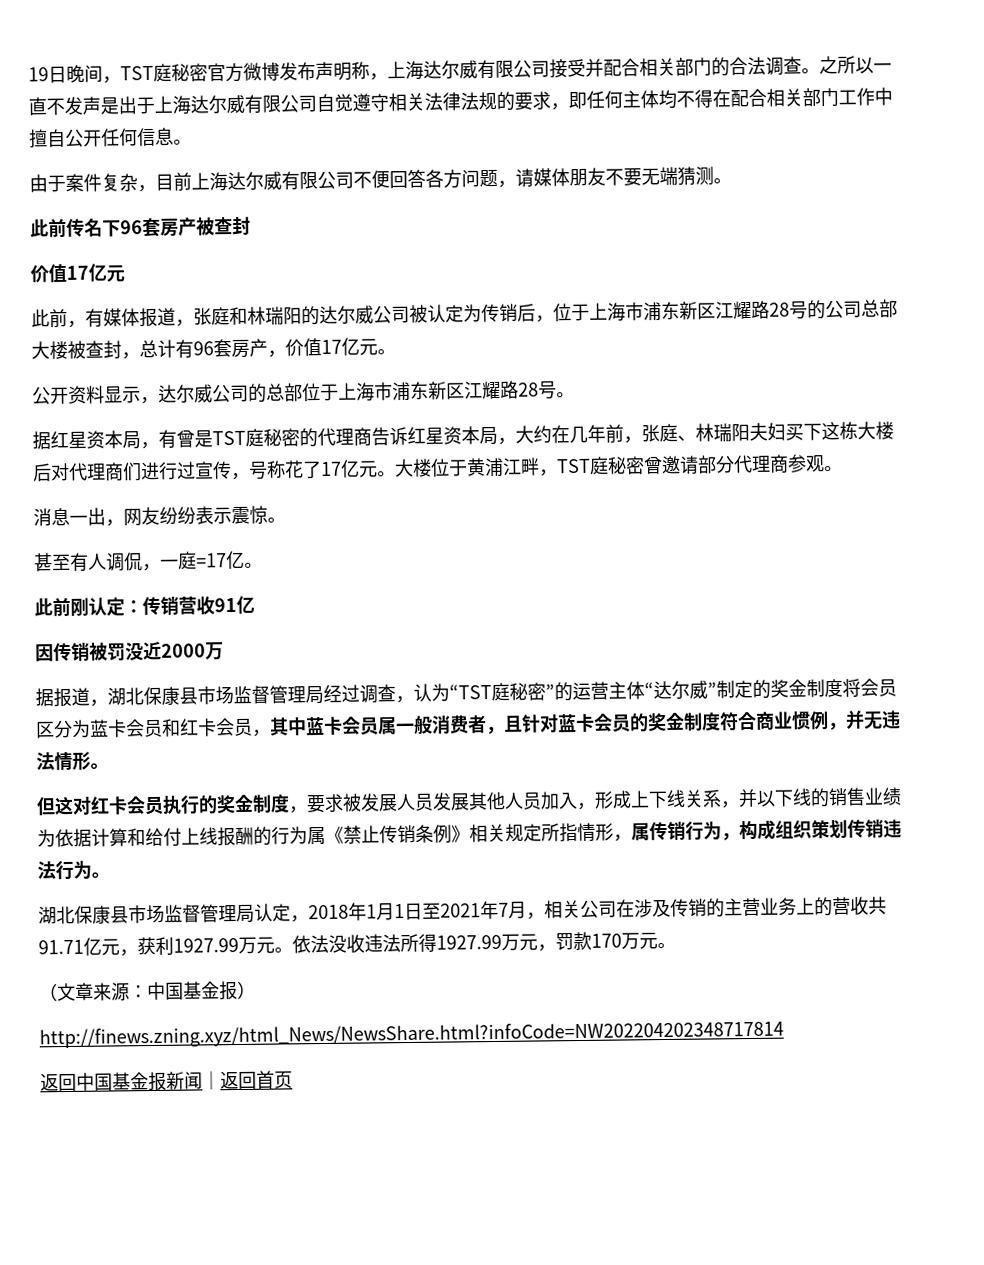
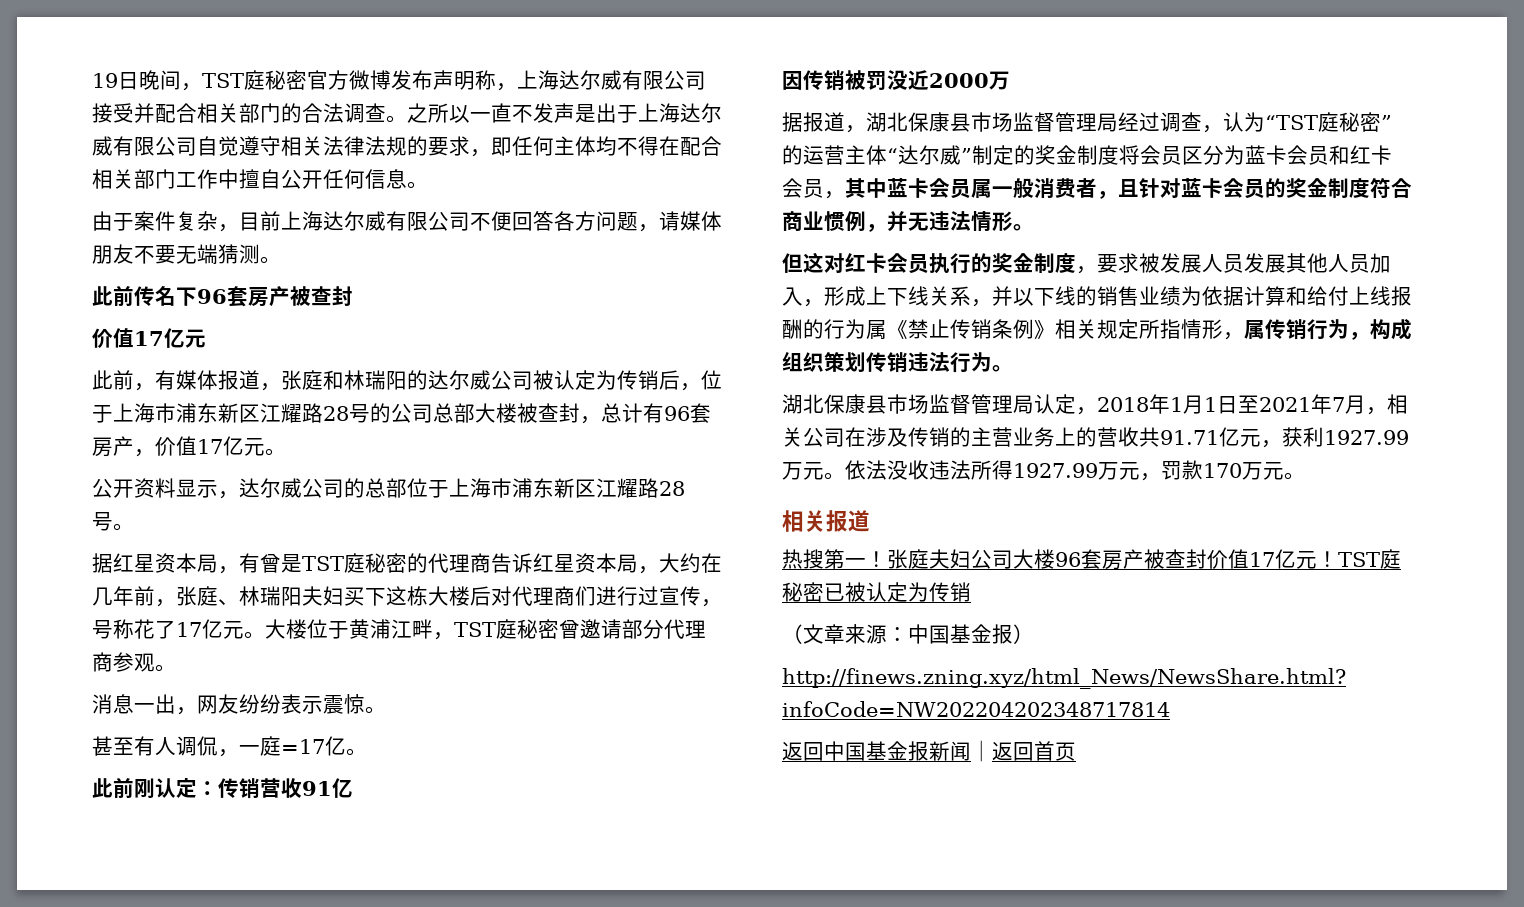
(676, 945) none -> [782,510,870,532] [782,549,1401,570] [782,582,971,602] // 相关报道 // 热搜第一！张庭夫妇公司大楼96套房产被查封价值17亿元！TST庭秘密已被认定为传销

